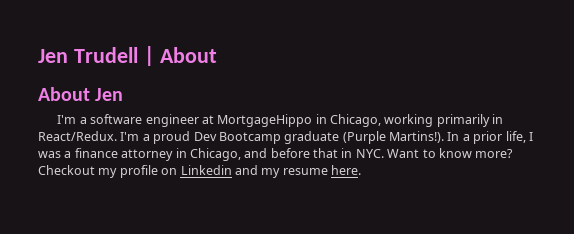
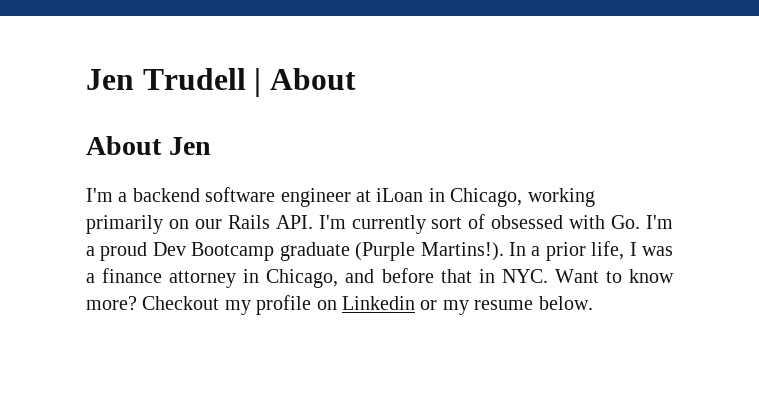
(87, 120) none -> [132,188,200,202] backend
[217,114,313,127] MortgageHippo -> [376,188,424,202] iLoan
[492,114,504,124] [38,131,117,141] in React/Redux. -> [168,214,641,234] on our Rails API. I'm currently sort of obsessed with Go.
[234,165,258,175] and -> [420,300,438,310] or
[331,165,361,175] here. -> [538,296,593,310] below.

